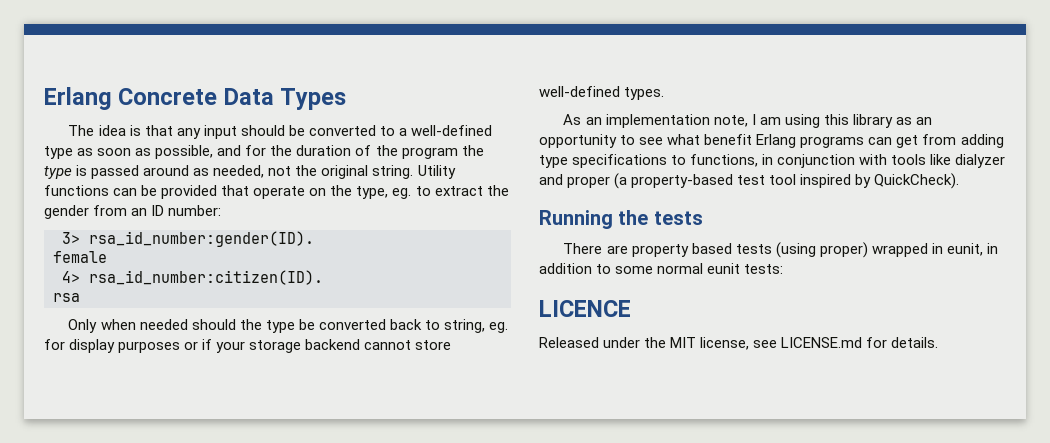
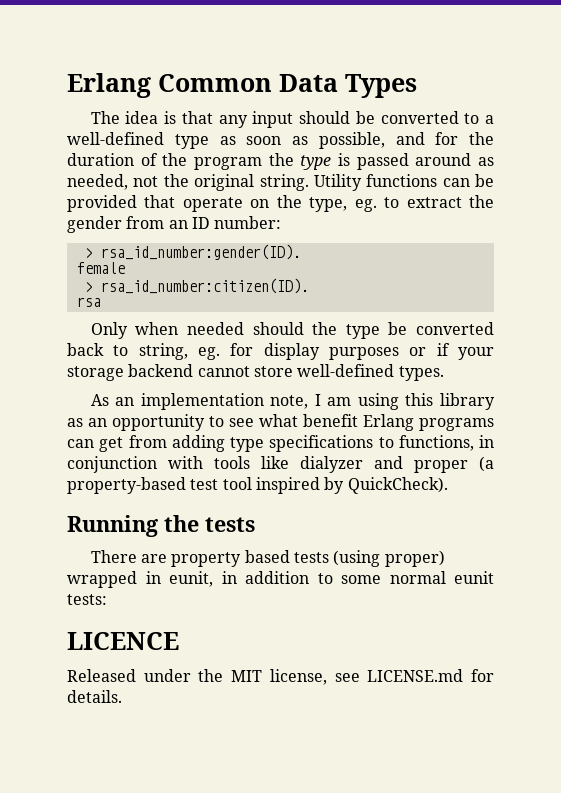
[44,87,218,110] Erlang Concrete -> [67,73,272,98] Erlang Common
[62,232,80,244] 3> -> [84,248,93,258] >
[62,271,80,283] 4> -> [84,282,93,292] >

